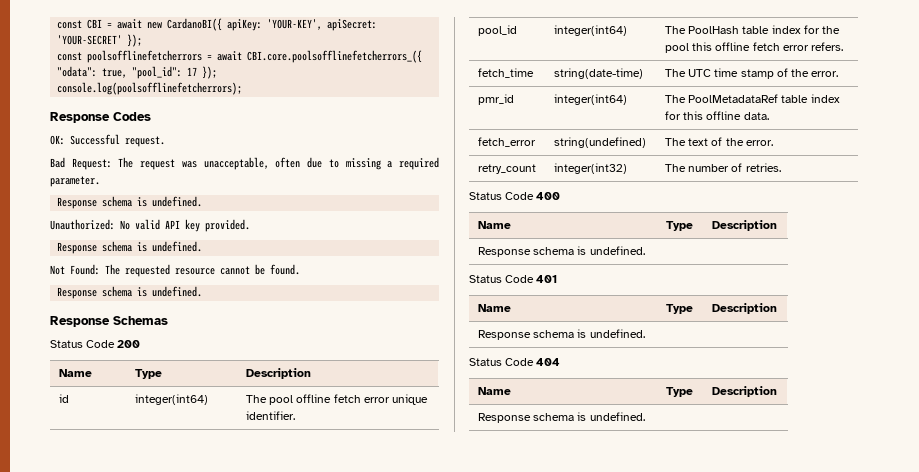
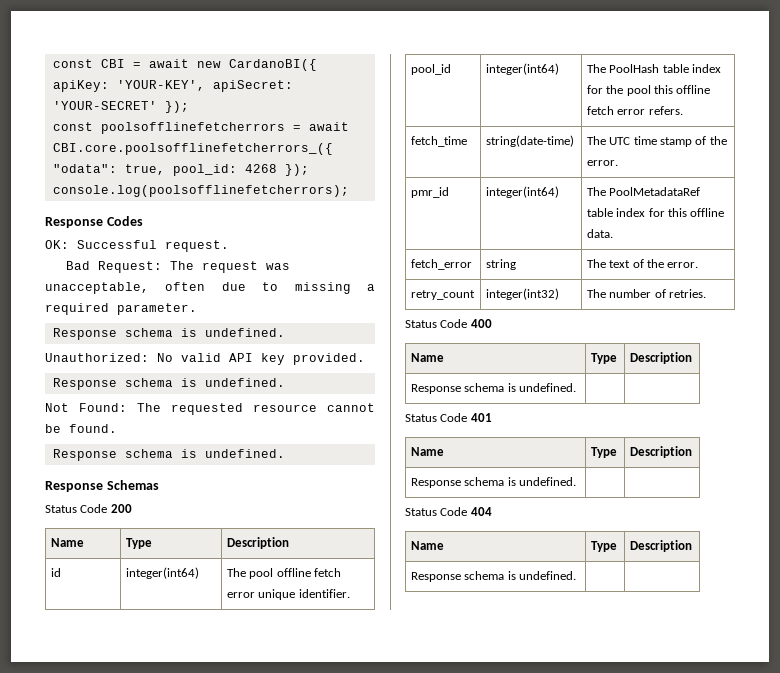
[132,66,198,79] "pool_id": 17 -> [172,164,277,176] pool_id: 4268
[553,137,646,148] string(undefined) -> [485,259,516,270] string

